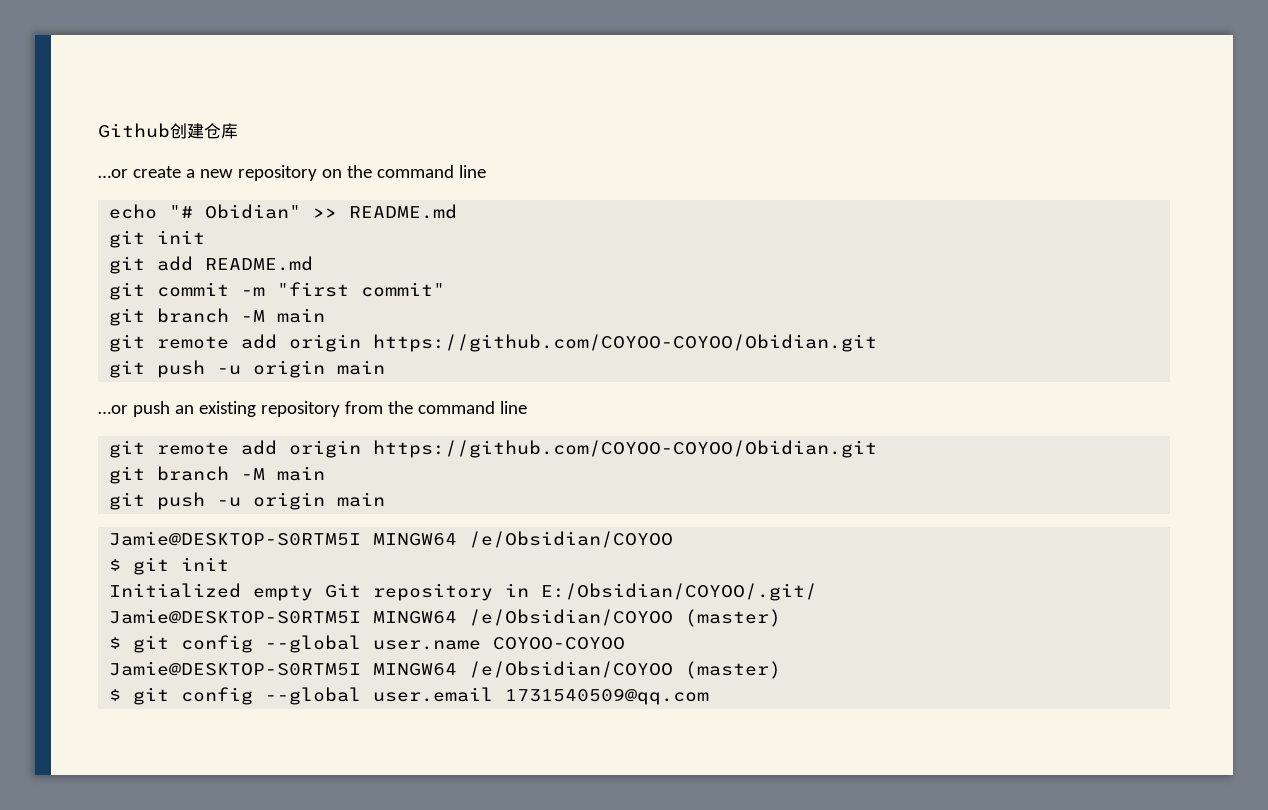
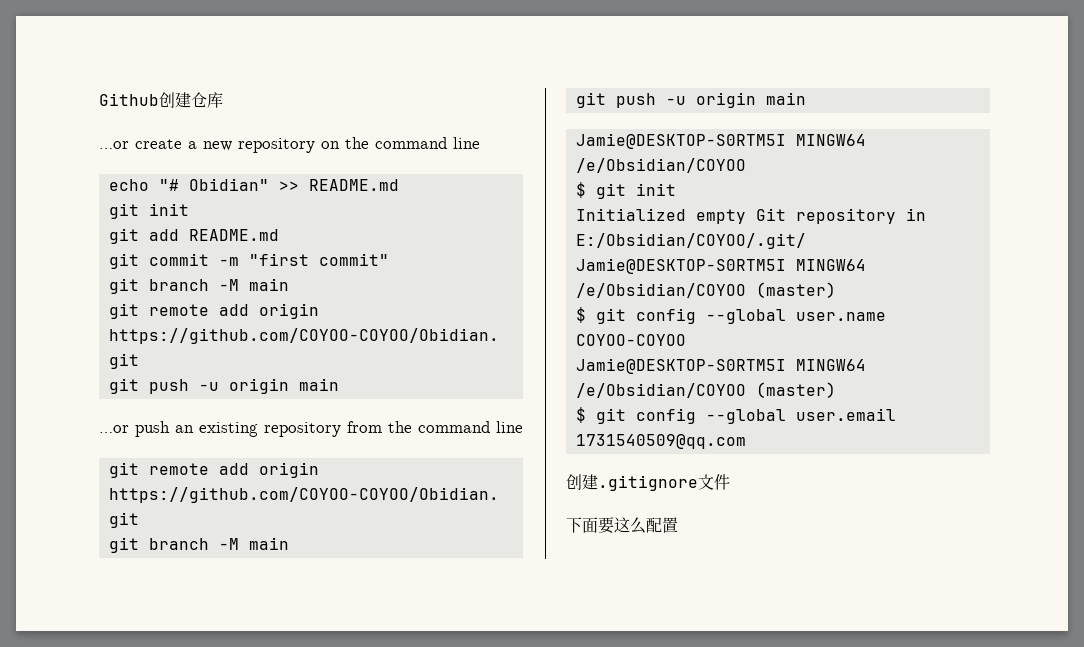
(710, 696) none -> [566,474,730,491] [566,517,678,534] // 创建.gitignore文件 // 下面要这么配置

